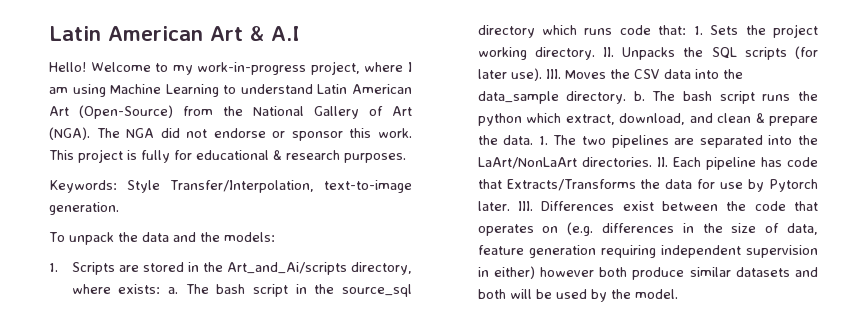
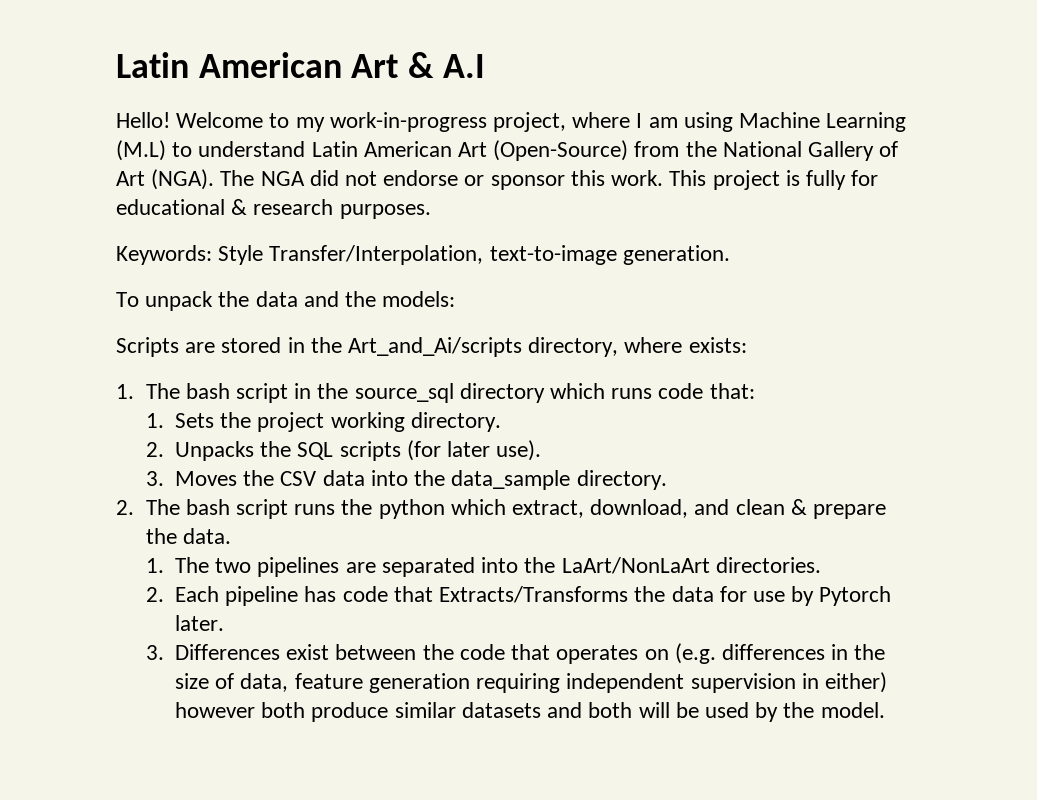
(219, 90) none -> [116,140,166,161] (M.L)
[49,263,58,272] 1. -> (456, 299) none
[167,287,178,294] a. -> [116,384,134,399] // 1.
(687, 30) none -> (755, 391) //
[602,47,614,57] II. -> [145,442,164,457] // 2.
[545,69,561,79] III. -> [145,471,164,486] // 3.
[633,91,645,101] b. -> [116,500,134,515] // 2.
(534, 140) none -> (231, 536) //
[656,157,668,167] II. -> [145,587,164,602] // 2.
[517,201,533,211] III. -> [145,645,164,660] // 3.

